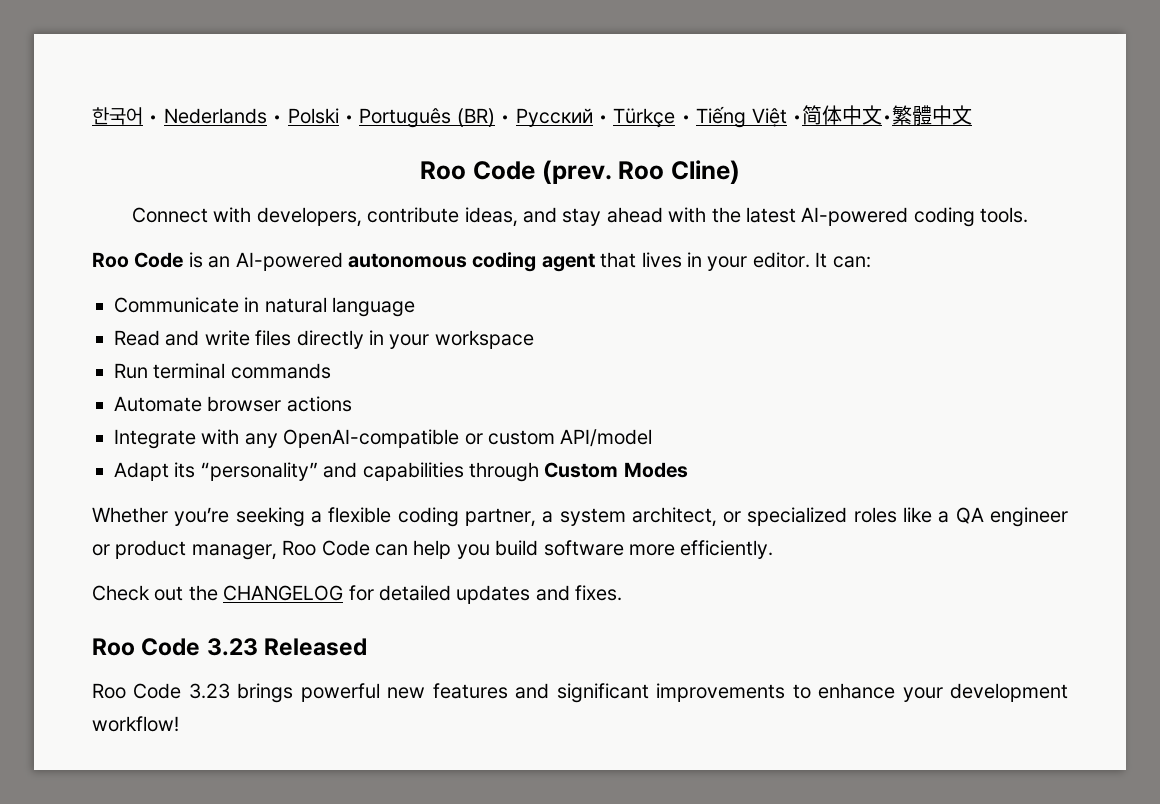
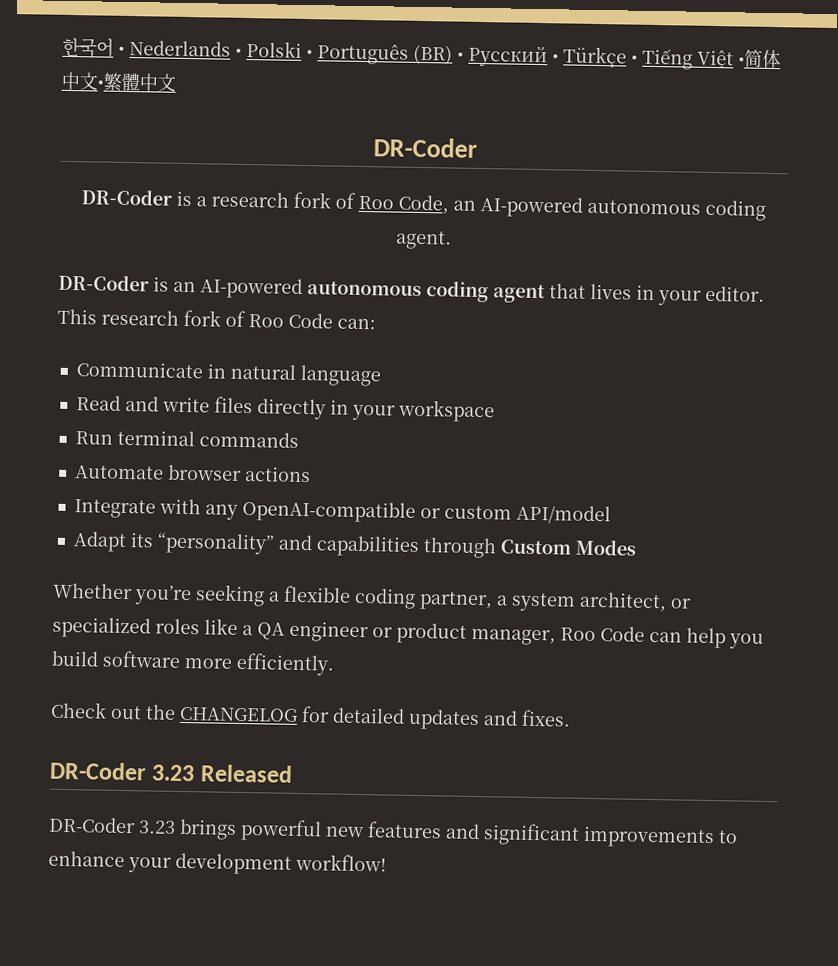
[420,160,740,184] [131,207,1029,227] [92,252,184,268] Roo Code (prev. Roo Cline) // Connect with developers, contribute ideas, and stay ahead with the latest AI-powered coding tools. // Roo Code -> [372,137,477,158] [81,189,766,221] [395,230,452,250] [58,274,149,292] DR-Coder // DR-Coder is a research fork of Roo Code, an AI-powered autonomous coding agent. // DR-Coder
[815,252,828,268] It -> [57,308,333,329] This research fork of Roo Code
[92,638,201,656] Roo Code -> [49,761,147,781] DR-Coder
[92,683,182,699] Roo Code -> [48,816,136,834] DR-Coder

